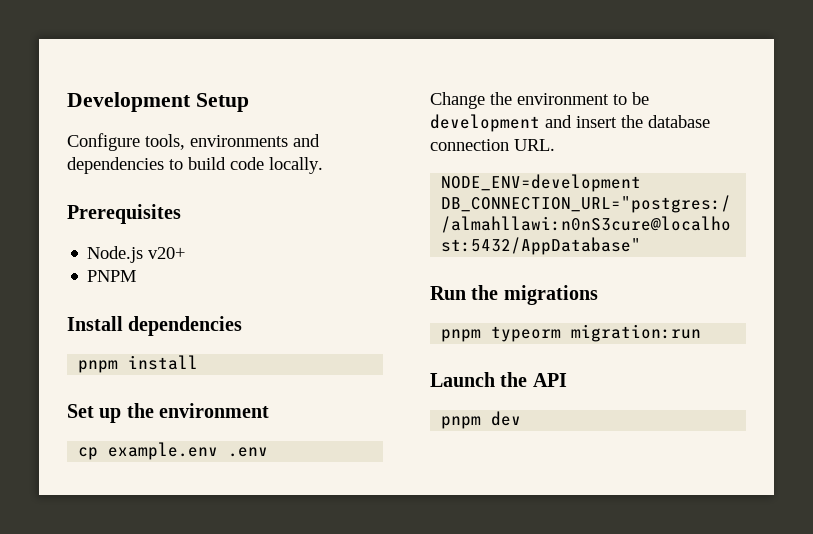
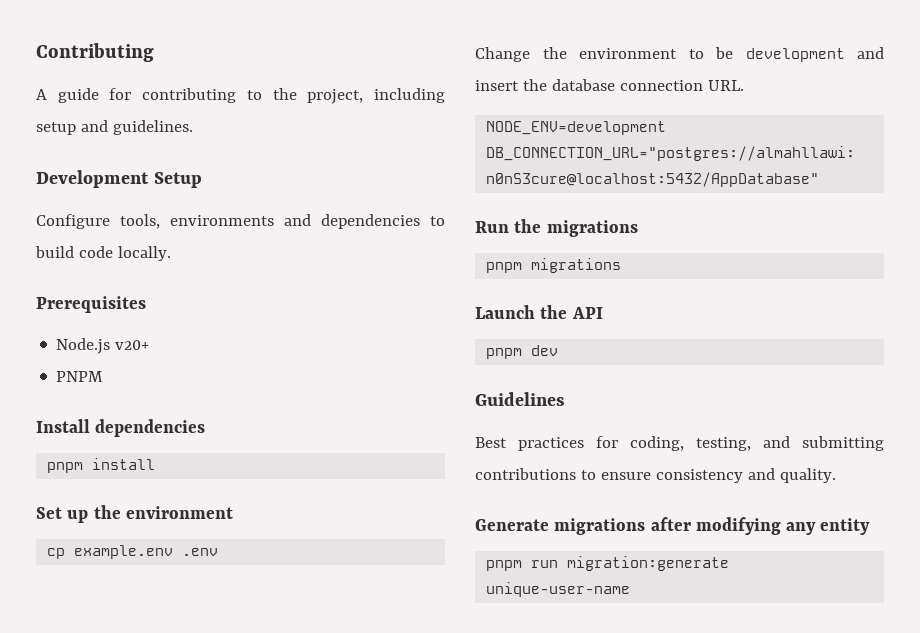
(67, 102) none -> [36,43,154,62] [36,88,445,104] [36,120,193,135] Contributing // A guide for contributing to the project, including setup and guidelines. //
[491,324,702,342] typeorm migration:run -> [531,258,622,273] migrations
(522, 418) none -> [475,392,565,406] [475,436,884,451] [475,468,836,483] [475,517,871,535] [486,556,730,571] [486,582,631,597] // Guidelines // Best practices for coding, testing, and submitting contributions to ensure consistency and quality. // Generate migrations after modifying any entity // pnpm run migration:generate unique-user-name

